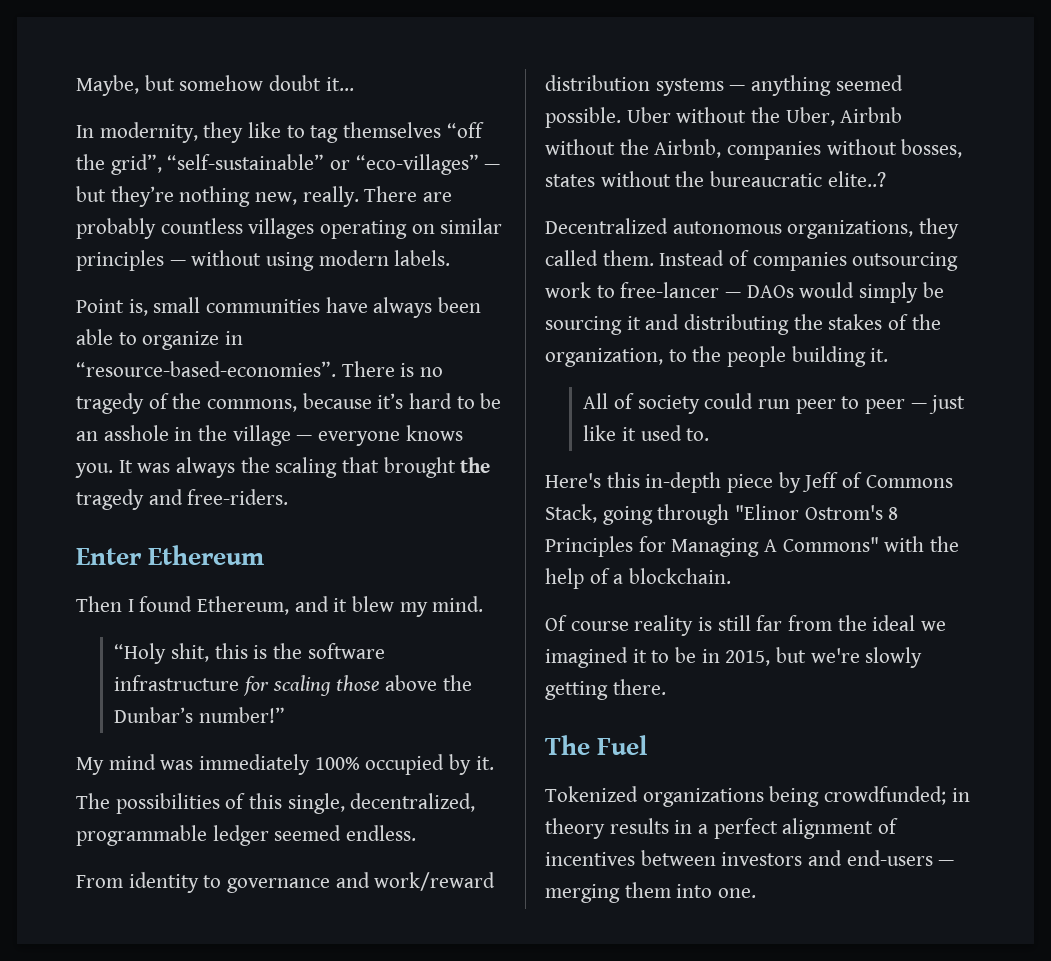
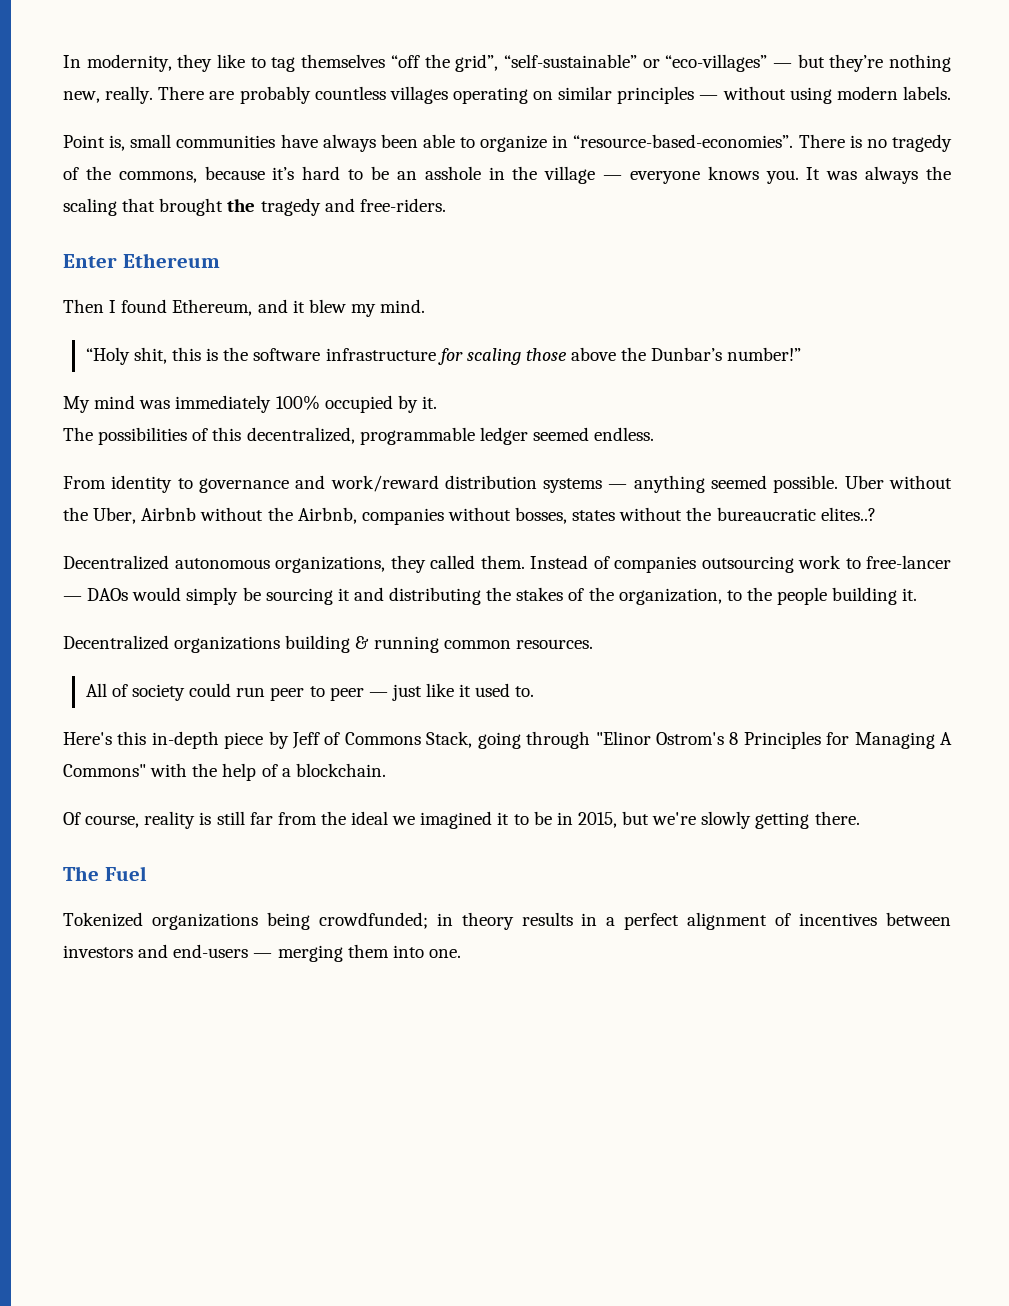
[76,75,354,96] Maybe, but somehow doubt it… // -> (63, 61) none
[287,793,345,814] single, -> (242, 434) none
[827,171,886,187] elite..? -> [820,507,876,521] elites..?
(889, 355) none -> [63,635,593,653] // Decentralized organizations building & running common resources.
[570,621,629,631] course -> [85,815,140,828] course,

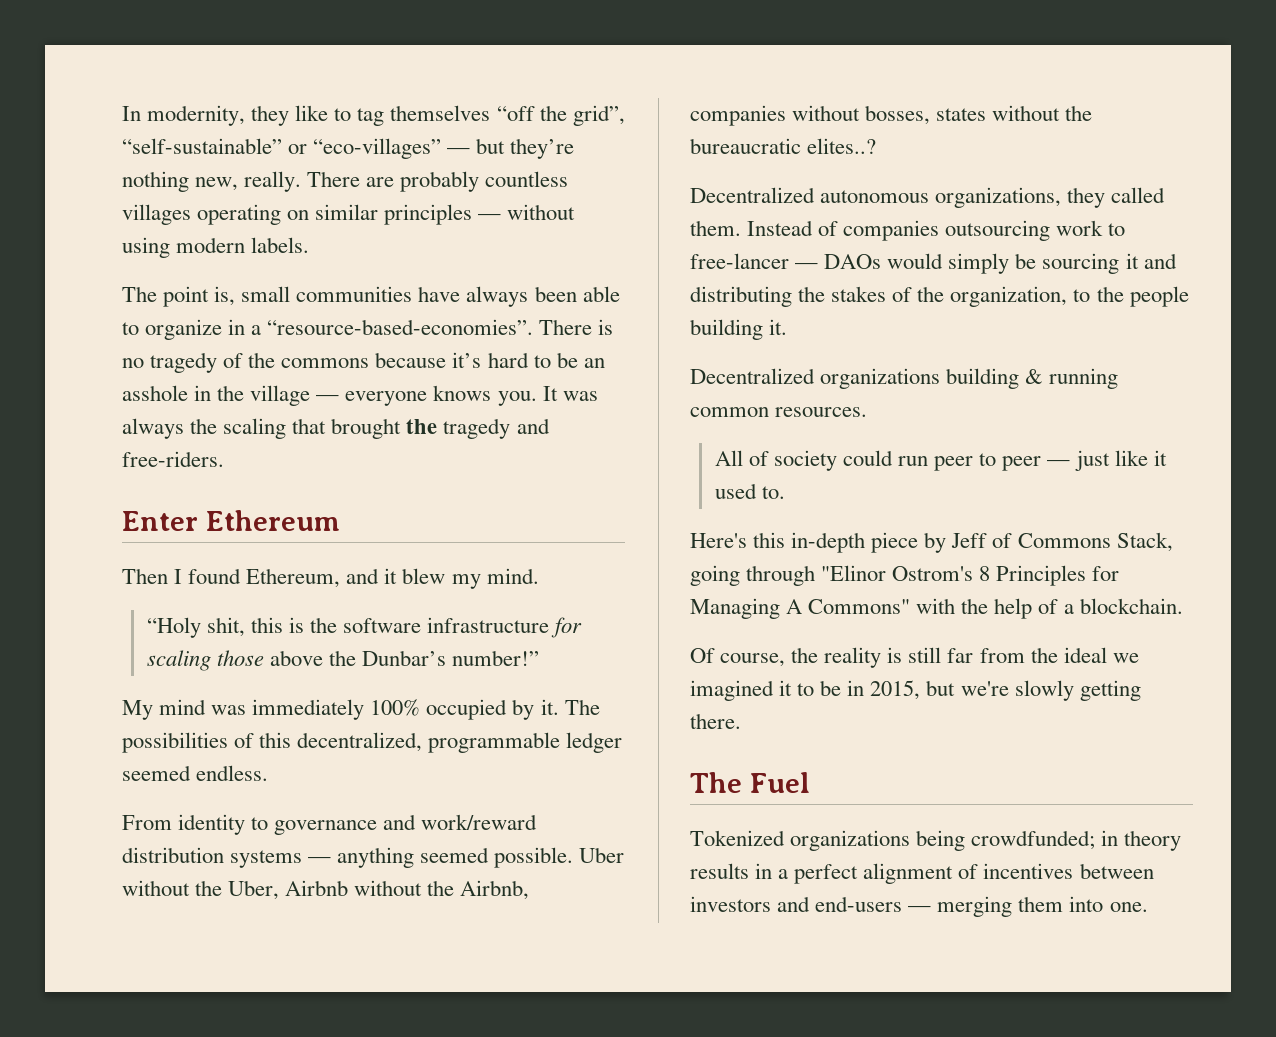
[63,135,105,148] Point -> [122,286,210,307] The point
(569, 141) none -> [251,325,262,335] a
[118,171,197,183] commons, -> [281,358,370,368] commons
(437, 402) // -> (559, 707) none
(140, 821) none -> [791,647,819,663] the

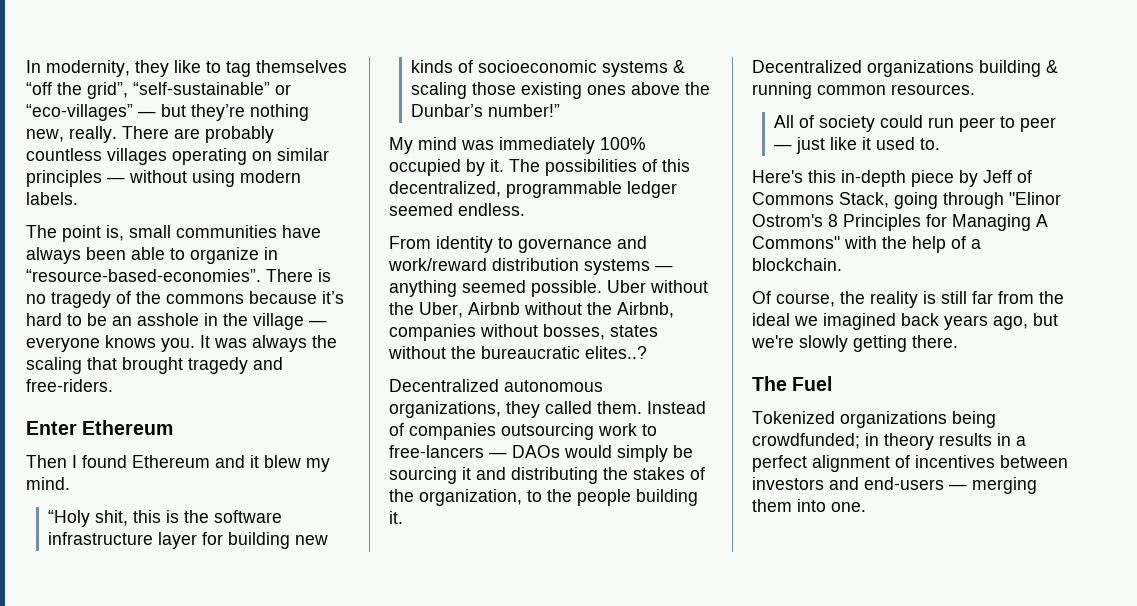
[251,325,262,335] a -> (278, 253) none
[406,419,438,434] the -> (183, 365) none
[246,568,341,588] Ethereum, -> [132,455,210,468] Ethereum
[551,617,583,638] [146,650,264,671] for scaling those -> [158,532,329,549] [411,60,686,77] [411,82,627,99] layer for building new kinds of socioeconomic systems & scaling those existing ones
[690,253,789,269] free-lancer -> [389,445,484,458] free-lancers
[779,680,921,700] it to be in 2015, -> [901,313,1028,330] back years ago,

